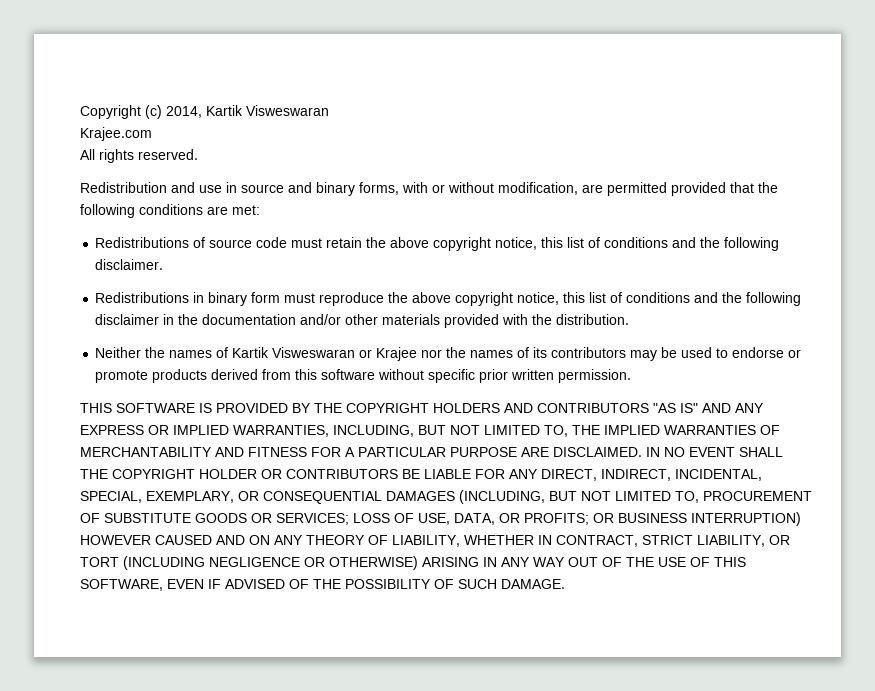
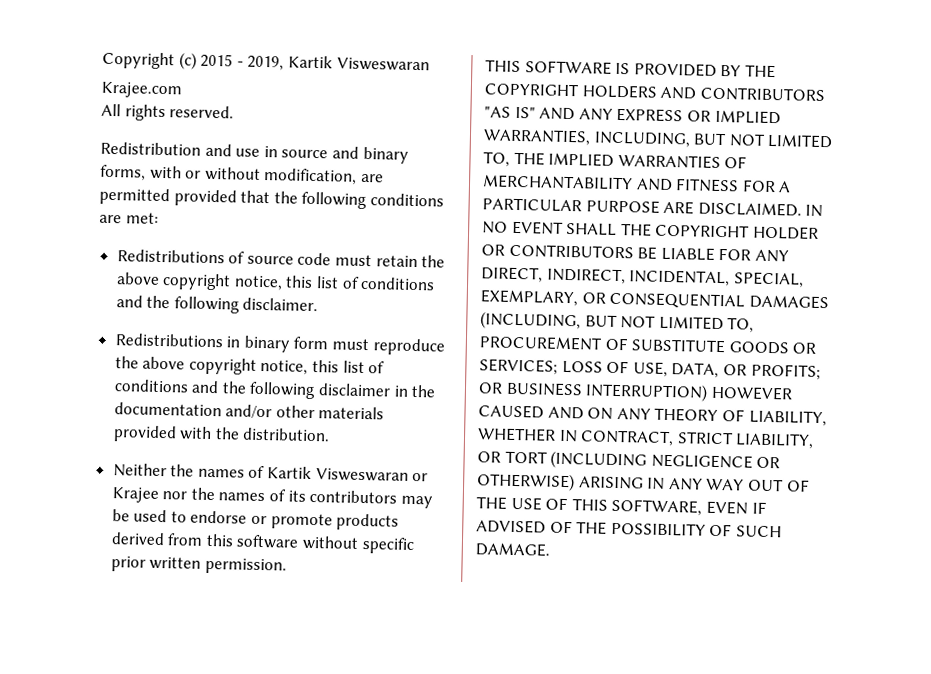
[166,106,202,118] 2014, -> [200,53,285,71] 2015 - 2019,

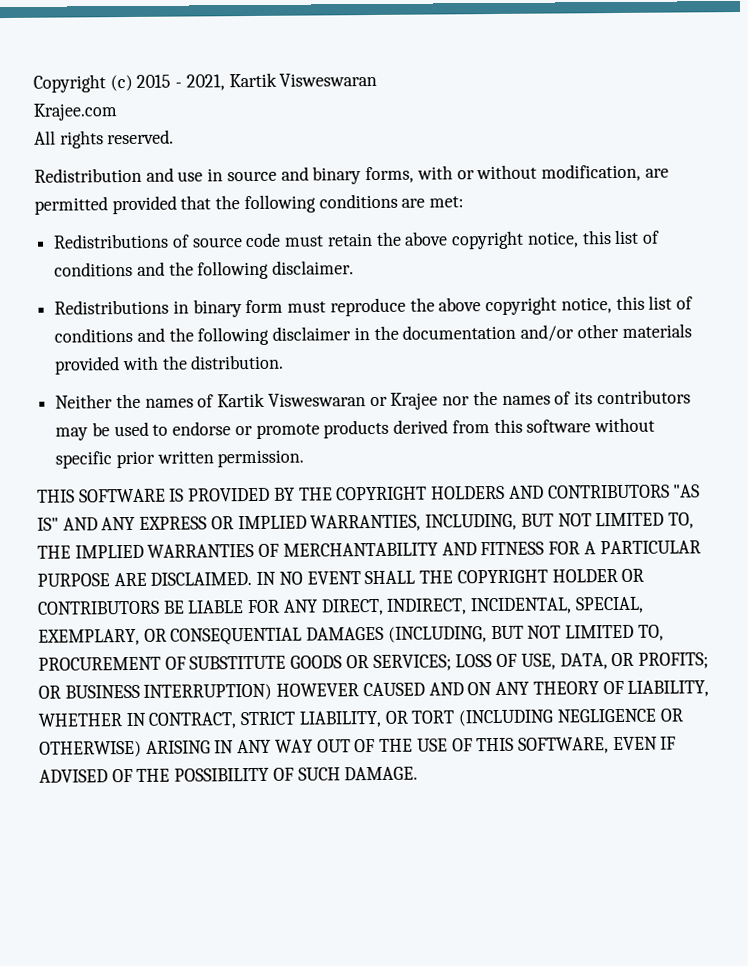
[247,55,285,71] 2019, -> [185,74,225,91] 2021,

